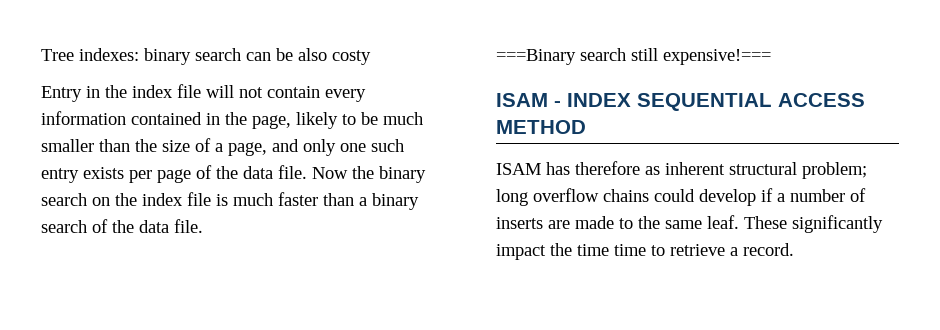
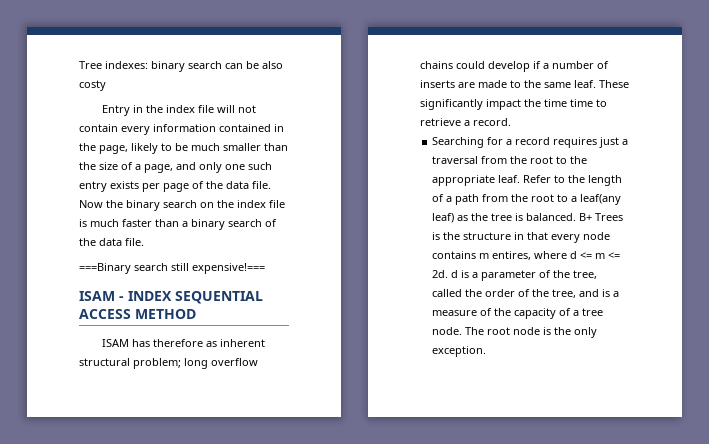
(794, 249) none -> [432,137,629,148] [432,156,588,164] [432,175,623,186] [432,194,622,205] [432,213,624,223] [432,232,611,243] [432,251,621,260] [432,270,598,281] [432,289,620,298] [432,308,604,319] [432,327,598,338] [432,346,487,357] // Searching for a record requires just a traversal from the root to the appropriate leaf. Refer to the length of a path from the root to a leaf(any leaf) as the tree is balanced. B+ Trees is the structure in that every node contains m entires, where d <= m <= 2d. d is a parameter of the tree, called the order of the tree, and is a measure of the capacity of a tree node. The root node is the only exception.

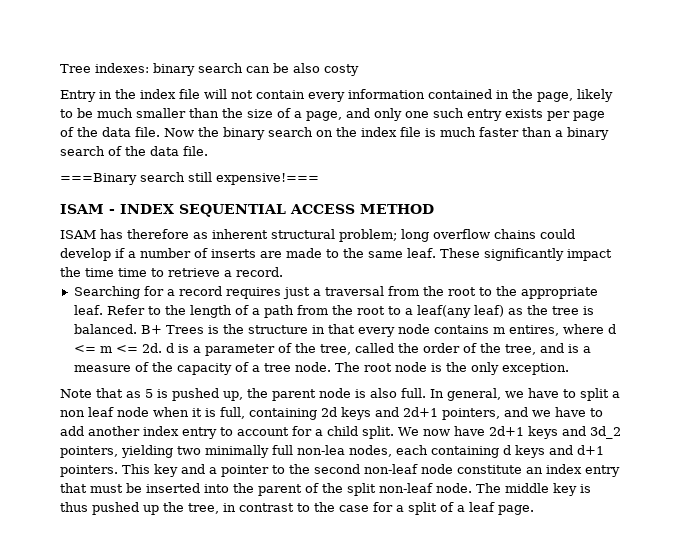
(487, 351) none -> [60,388,620,401] [60,407,603,420] [60,426,621,439] [60,445,604,458] [60,464,620,477] [60,483,591,496] [60,502,534,515] // Note that as 5 is pushed up, the parent node is also full. In general, we have to split a non leaf node when it is full, containing 2d keys and 2d+1 pointers, and we have to add another index entry to account for a child split. We now have 2d+1 keys and 3d_2 pointers, yielding two minimally full non-lea nodes, each containing d keys and d+1 pointers. This key and a pointer to the second non-leaf node constitute an index entry that must be inserted into the parent of the split non-leaf node. The middle key is thus pushed up the tree, in contrast to the case for a split of a leaf page.

